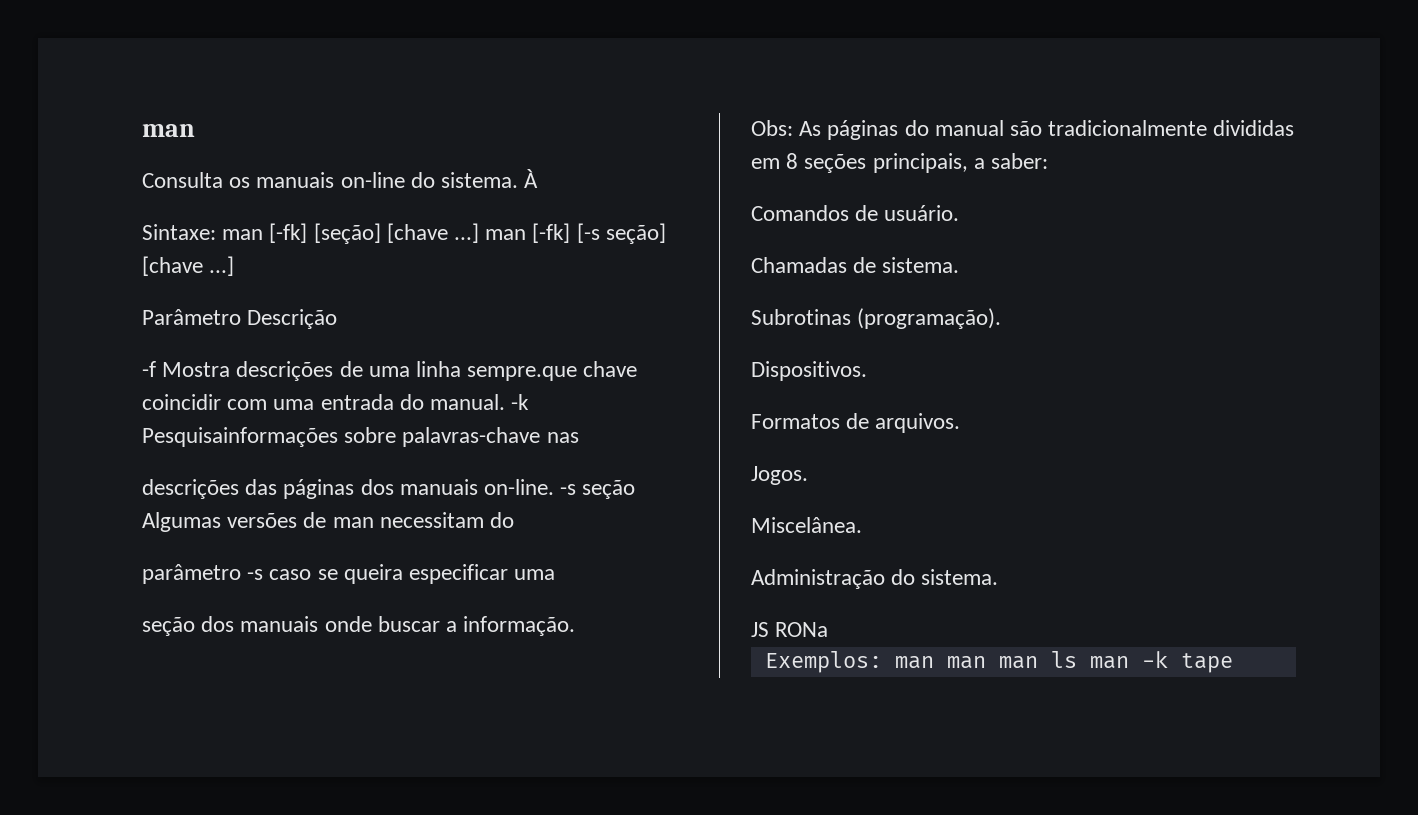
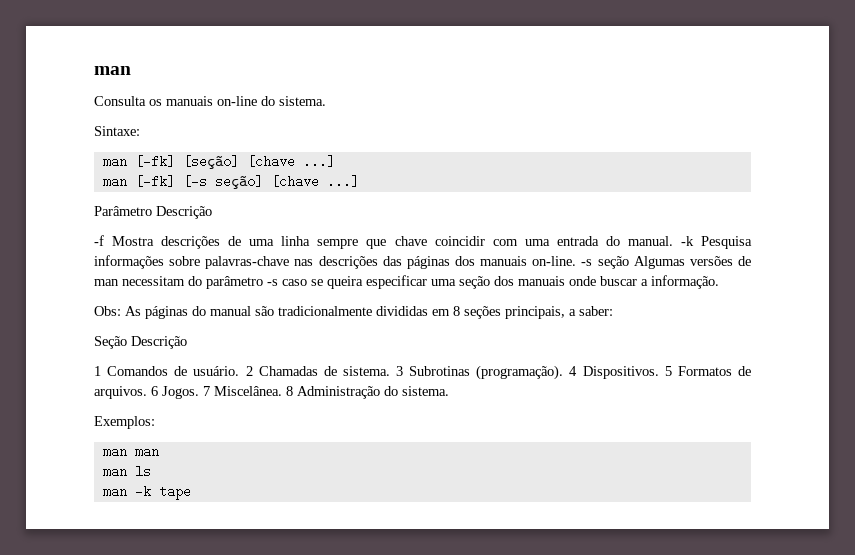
[524,169,539,188] À -> (326, 101) none
(216, 232) none -> (140, 131) //
(480, 233) none -> (335, 161) //
[467,366,578,381] sempre.que -> [317,239,387,249] sempre que
[142,427,338,447] Pesquisainformações -> [701,236,752,249] [94,255,164,269] Pesquisa informações
(579, 437) // -> (314, 262) none
(515, 520) // -> (202, 281) none
(556, 574) // -> (456, 282) none
(1049, 161) none -> [94,336,187,349] [94,366,101,376] Seção Descrição // 1
(960, 213) // -> [245,366,253,376] 2
(960, 265) // -> [396,366,404,376] 3
(1002, 318) // -> [569,366,578,376] 4
(867, 371) // -> [664,366,672,376] 5
(961, 423) // -> [151,386,158,396] 6
(808, 475) // -> [203,386,210,396] 7
(862, 525) // -> [286,386,293,396] 8
[751,622,829,637] [764,651,986,673] JS RONa // Exemplos: man man -> [94,416,155,429] [102,445,159,458] Exemplos: // man man //
(1077, 659) none -> (151, 471) //

